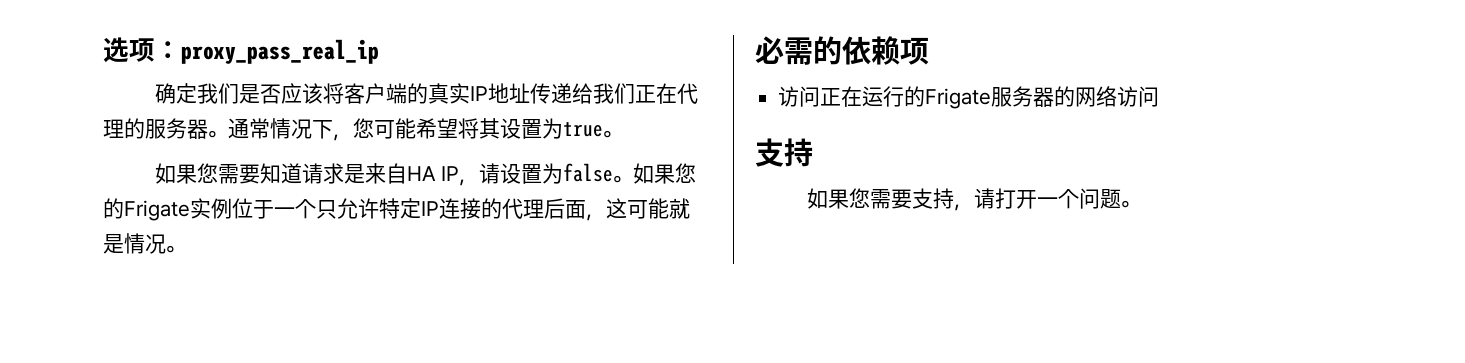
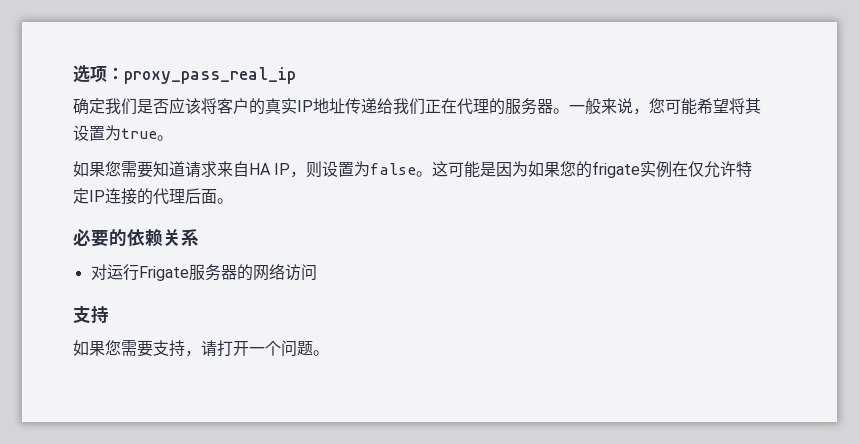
[385,83,407,104] 端 -> (249, 106) none
[228,118,333,139] 通常情况下 -> [569,98,633,114] 一般来说
[343,164,365,184] 是 -> (217, 169) none
[479,163,501,184] 请 -> [306,161,323,178] 则
[633,163,697,184] [103,198,337,221] 如果您的Frigate实例位于一个只 -> [432,161,705,178] 这可能是因为如果您的frigate实例在仅
[586,198,690,221] [103,233,186,254] [755,36,929,65] [778,86,926,107] ，这可能就是情况。 // 必需的依赖项 // 访问正在运行的 -> [217,198,233,204] [73,229,199,247] [90,264,139,281] 。 // 必要的依赖关系 // 对运行

